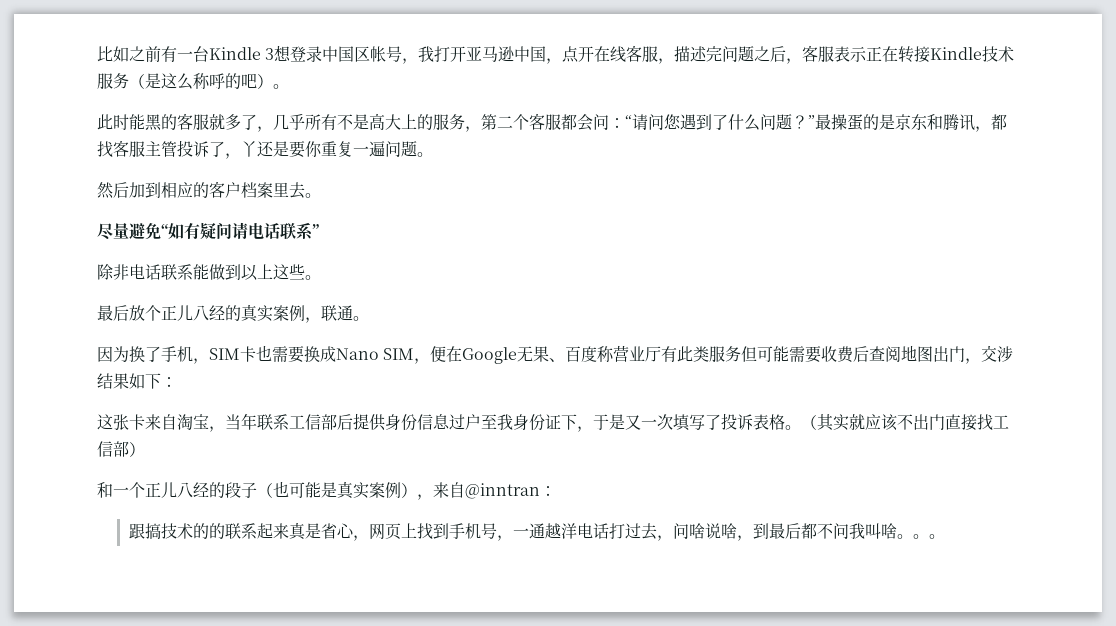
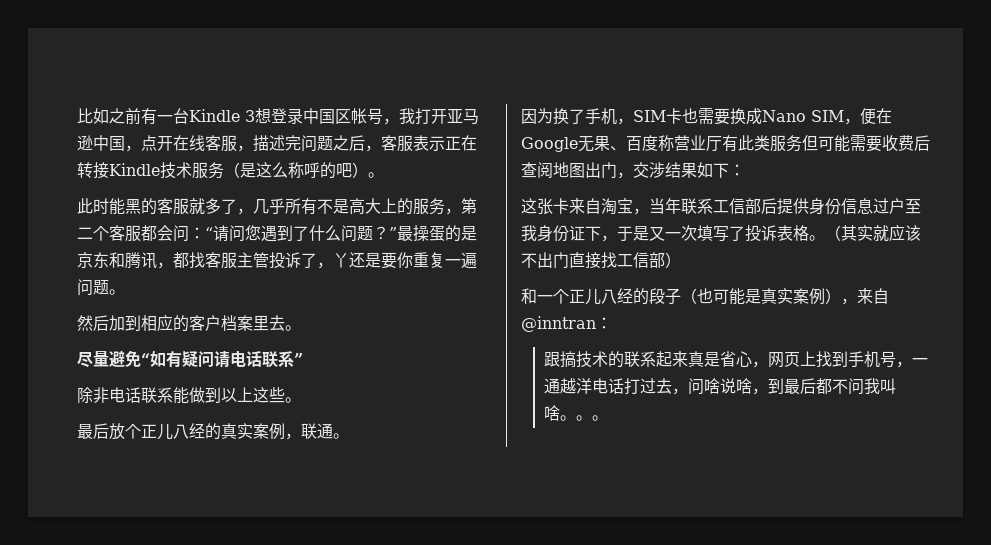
[208,523,225,539] 的 -> (624, 359) none

